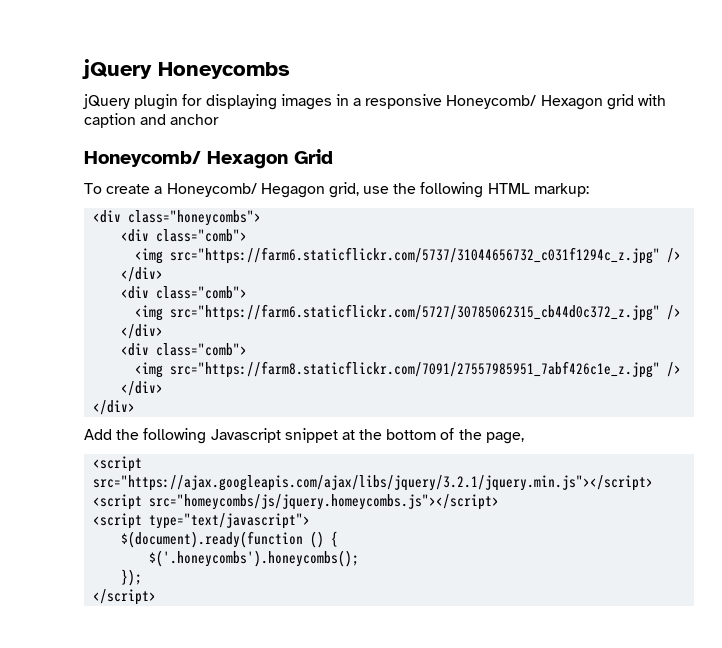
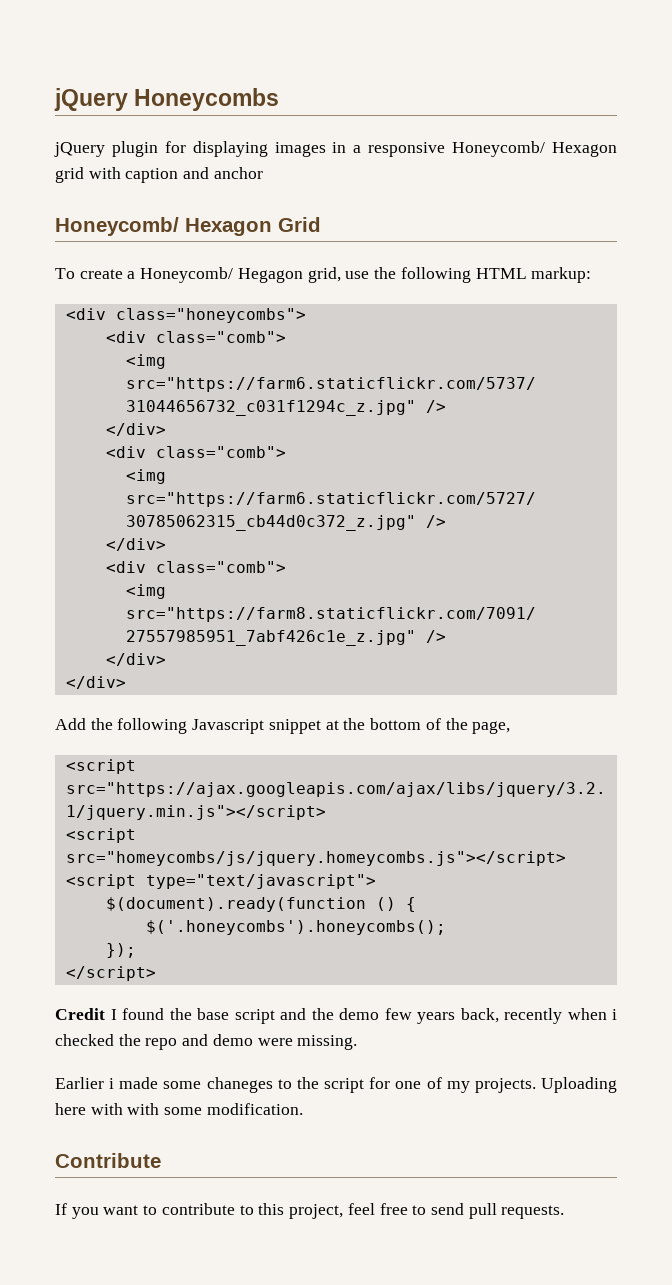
(157, 597) none -> [55,1008,617,1024] [55,1034,358,1050] [55,1077,617,1093] [55,1103,303,1115] [55,1153,161,1168] [55,1203,565,1219] // Credit I found the base script and the demo few years back, recently when i checked the repo and demo were missing. // Earlier i made some chaneges to the script for one of my projects. Uploading here with with some modification. // Contribute // If you want to contribute to this project, feel free to send pull requests.

